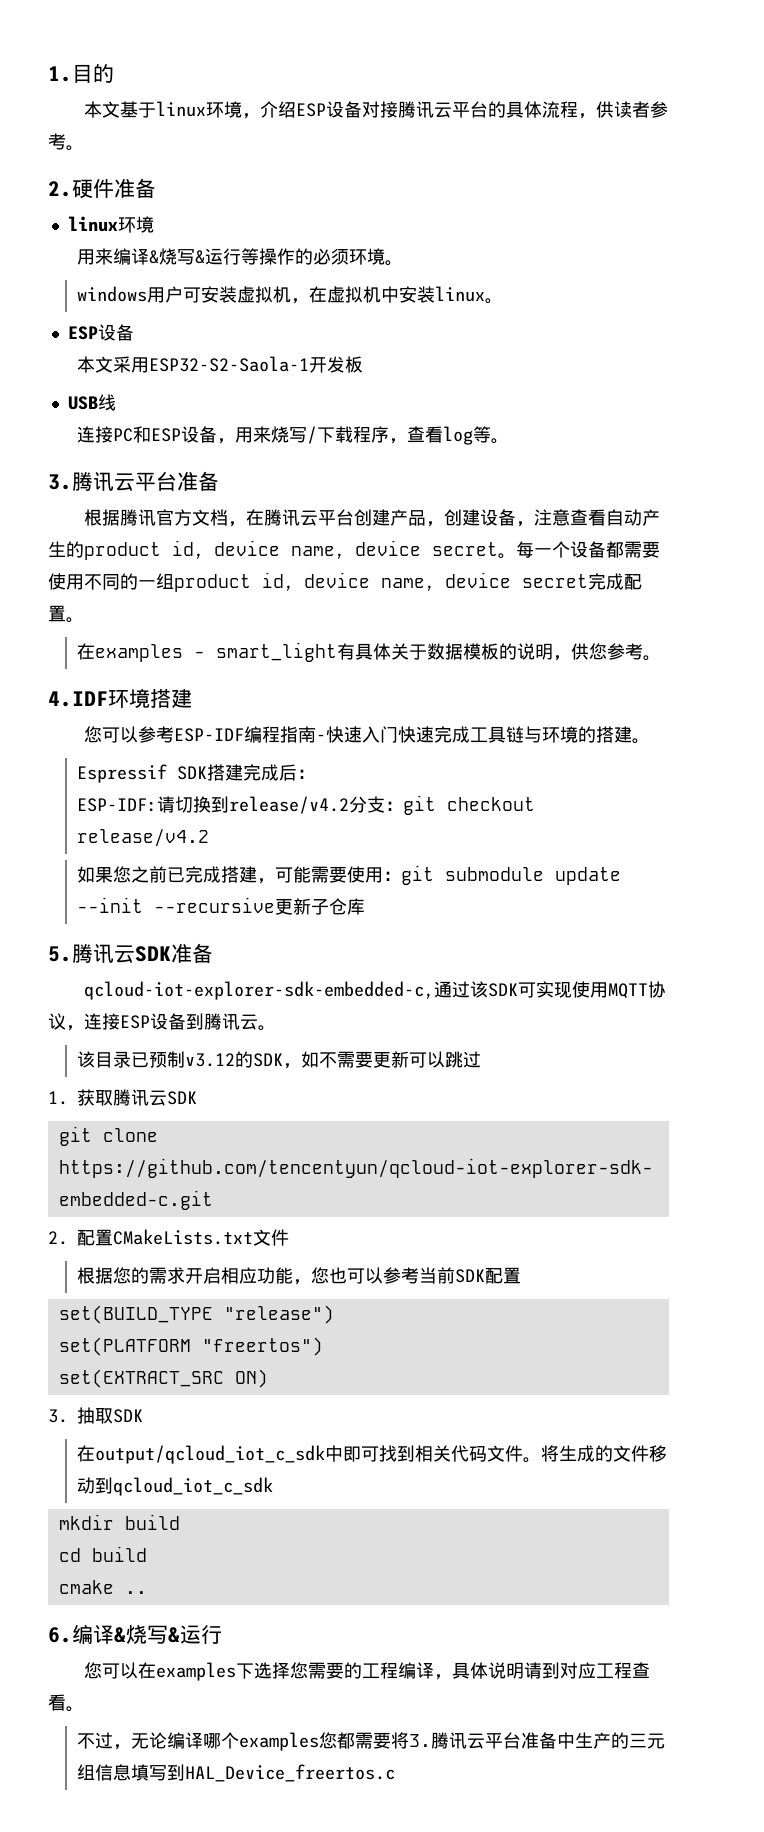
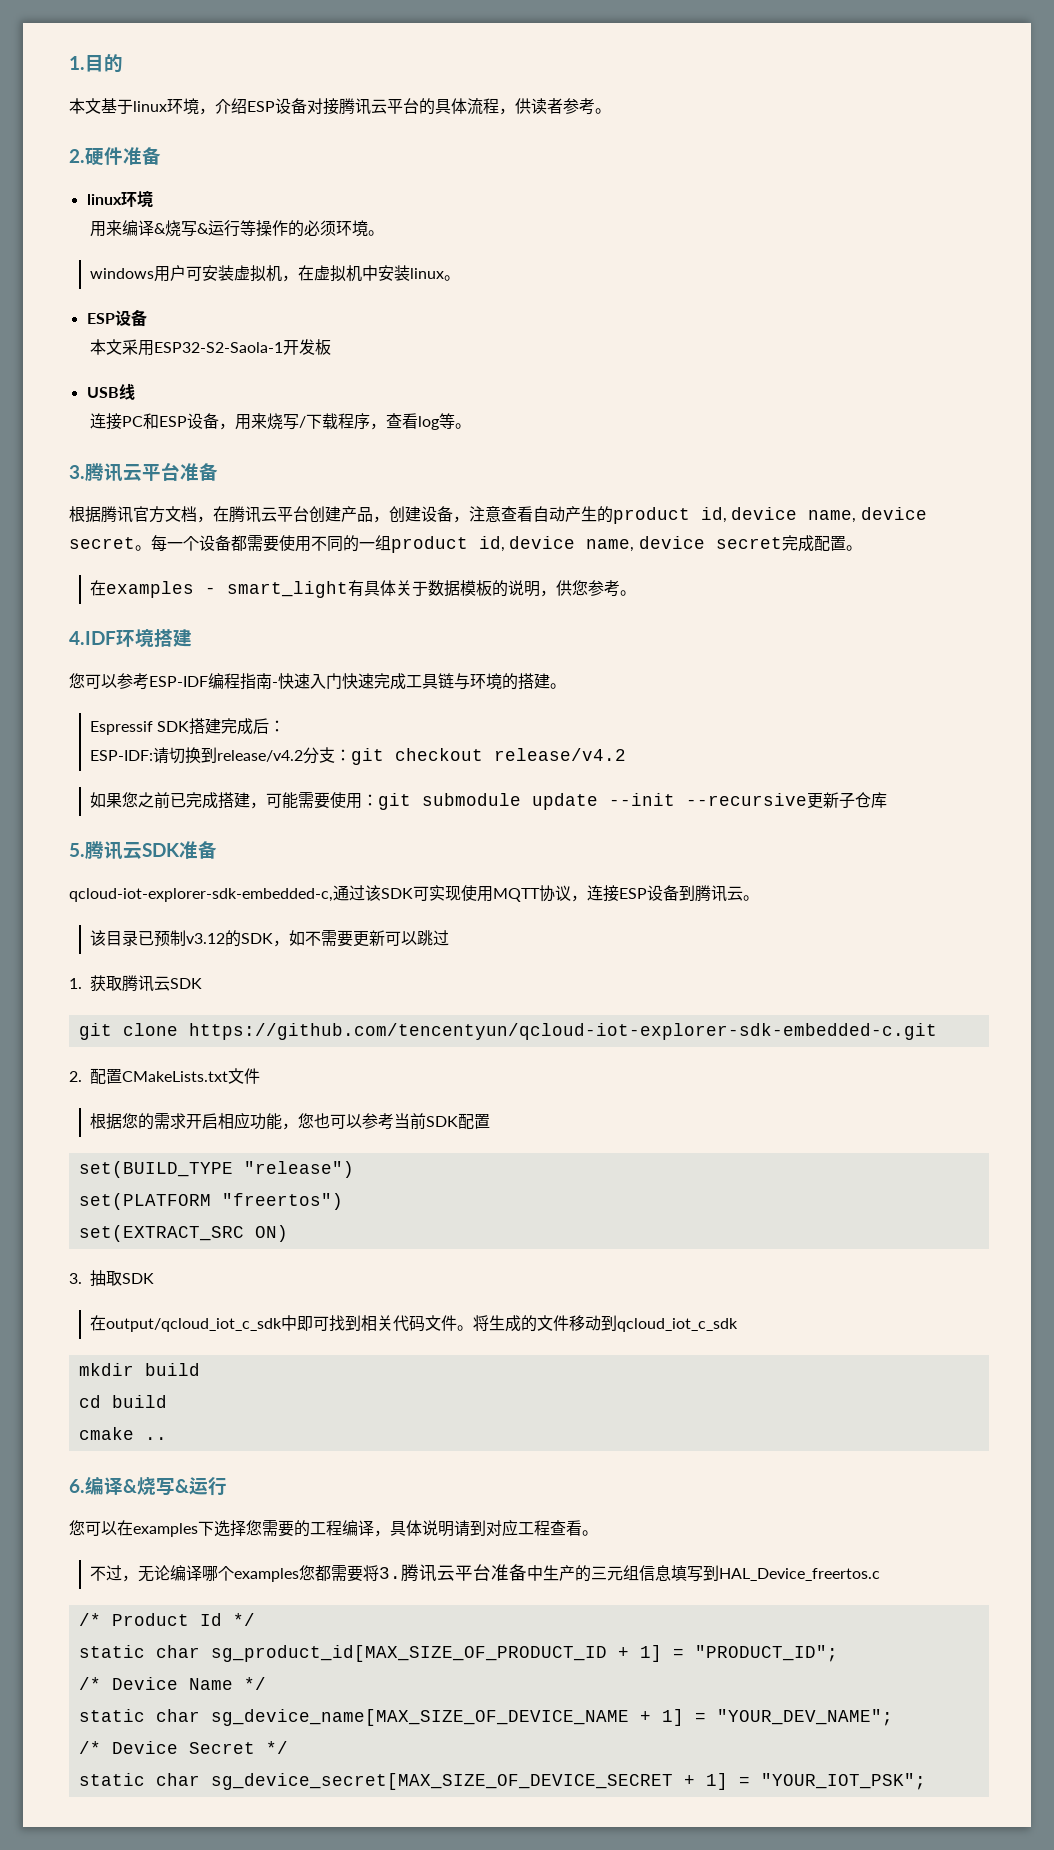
(396, 1773) none -> [78,1613,255,1626] [78,1645,838,1662] [78,1677,266,1690] [78,1709,893,1726] [78,1741,288,1754] [78,1773,926,1790] // /* Product Id */ // static char sg_product_id[MAX_SIZE_OF_PRODUCT_ID + 1] = "PRODUCT_ID"; // /* Device Name */ // static char sg_device_name[MAX_SIZE_OF_DEVICE_NAME + 1] = "YOUR_DEV_NAME"; // /* Device Secret */ // static char sg_device_secret[MAX_SIZE_OF_DEVICE_SECRET + 1] = "YOUR_IOT_PSK";

